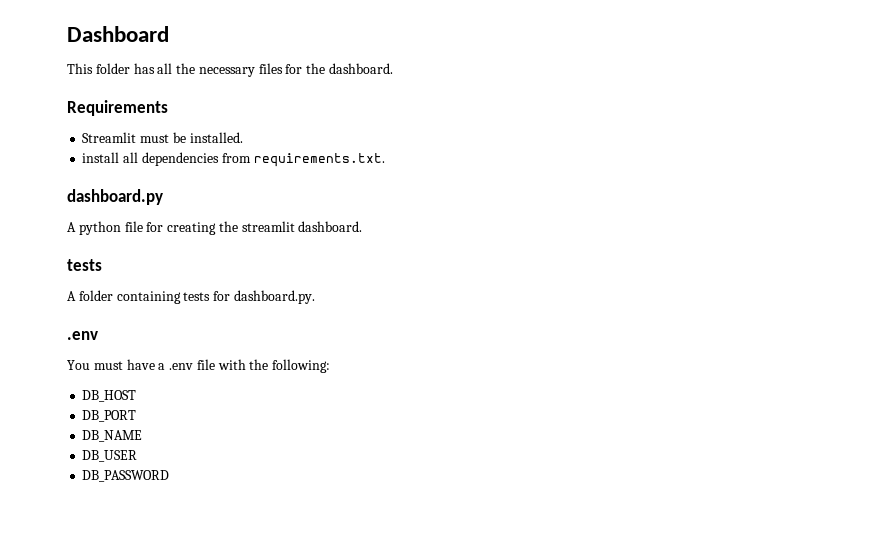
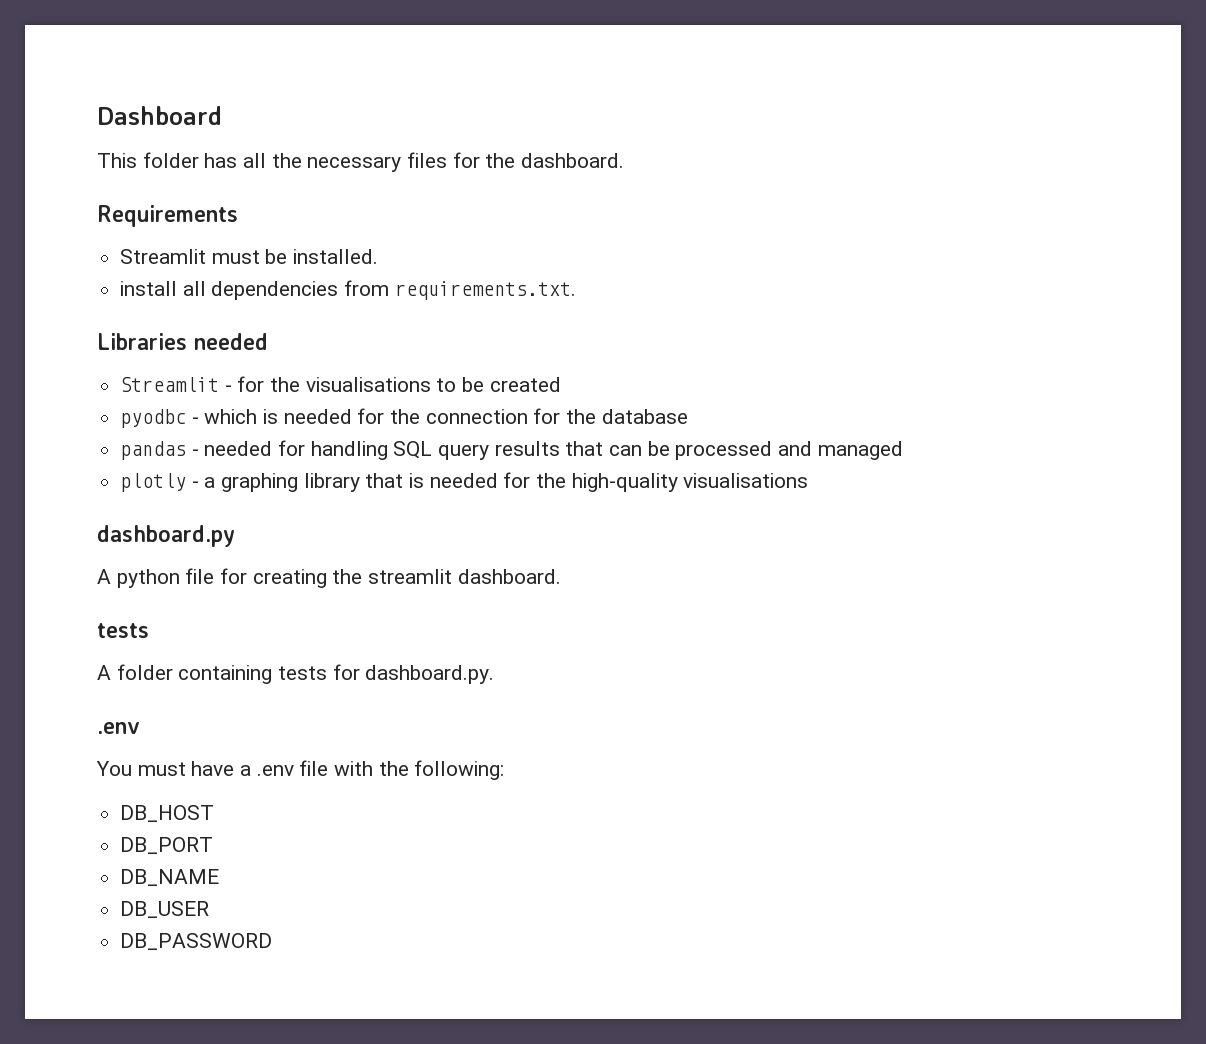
(385, 160) none -> [97,333,268,350] [120,376,561,392] [120,408,688,428] [120,440,903,460] [120,472,809,492] // Libraries needed // Streamlit - for the visualisations to be created // pyodbc - which is needed for the connection for the database // pandas - needed for handling SQL query results that can be processed and managed // plotly - a graphing library that is needed for the high-quality visualisations

